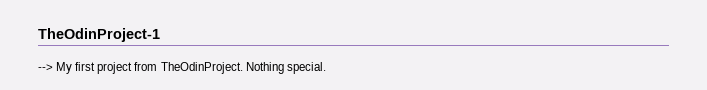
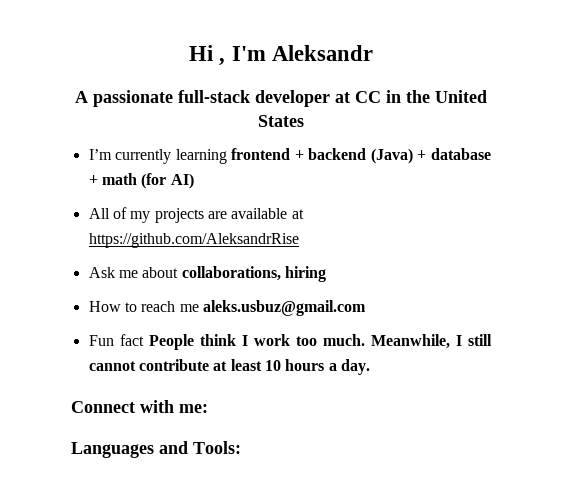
[38,28,160,42] [38,62,326,74] TheOdinProject-1 // --> My first project from TheOdinProject. Nothing special. -> [189,45,373,66] [75,90,487,107] [258,115,304,127] [88,148,492,164] [88,173,194,189] [88,207,304,223] [88,233,299,248] [88,266,326,282] [88,300,366,316] [88,334,493,350] [88,359,370,375] [71,400,208,413] [71,441,241,458] Hi , I'm Aleksandr // A passionate full-stack developer at CC in the United States // I’m currently learning frontend + backend (Java) + database + math (for AI) // All of my projects are available at https://github.com/AleksandrRise // Ask me about collaborations, hiring // How to reach me aleks.usbuz@gmail.com // Fun fact People think I work too much. Meanwhile, I still cannot contribute at least 10 hours a day. // Connect with me: // Languages and Tools:

